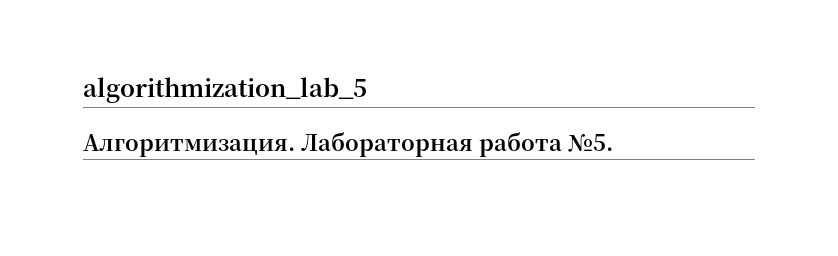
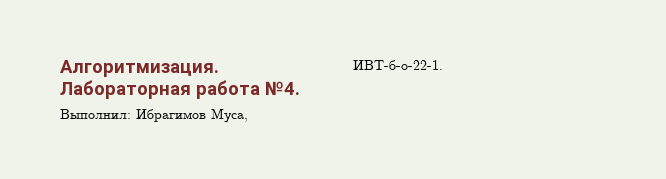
[83,77,367,103] algorithmization_lab_5 // -> (60, 68) none
[568,134,613,152] №5. -> [265,81,300,95] [60,108,248,123] [353,60,443,71] №4. // Выполнил: Ибрагимов Муса, ИВТ-б-о-22-1.

